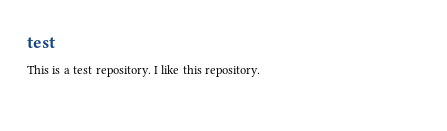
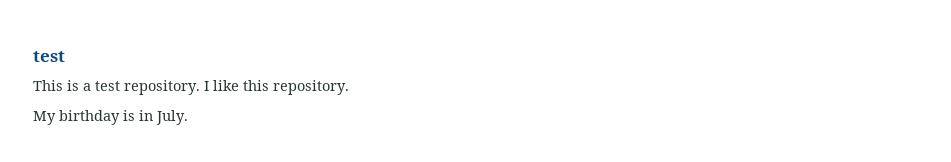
(260, 71) none -> [33,110,188,125] // My birthday is in July.

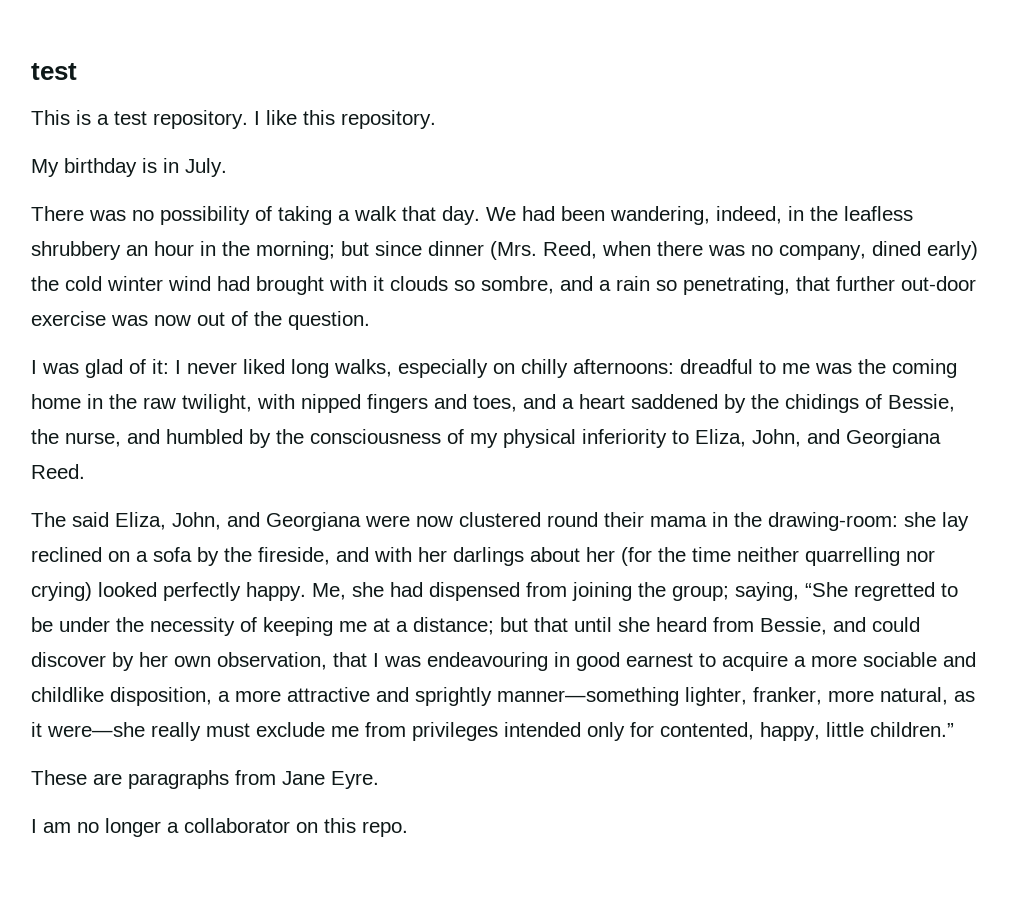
(188, 117) none -> [31,206,913,225] [31,241,978,260] [31,276,976,295] [31,311,370,330] [31,359,957,378] [31,394,955,413] [31,429,941,448] [31,464,85,479] [31,512,969,531] [31,547,935,566] [31,582,958,601] [31,617,920,636] [31,652,976,671] [31,687,975,706] [31,722,954,741] [31,770,379,789] [31,818,408,837] // There was no possibility of taking a walk that day. We had been wandering, indeed, in the leafless shrubbery an hour in the morning; but since dinner (Mrs. Reed, when there was no company, dined early) the cold winter wind had brought with it clouds so sombre, and a rain so penetrating, that further out-door exercise was now out of the question. // I was glad of it: I never liked long walks, especially on chilly afternoons: dreadful to me was the coming home in the raw twilight, with nipped fingers and toes, and a heart saddened by the chidings of Bessie, the nurse, and humbled by the consciousness of my physical inferiority to Eliza, John, and Georgiana Reed. // The said Eliza, John, and Georgiana were now clustered round their mama in the drawing-room: she lay reclined on a sofa by the fireside, and with her darlings about her (for the time neither quarrelling nor crying) looked perfectly happy. Me, she had dispensed from joining the group; saying, “She regretted to be under the necessity of keeping me at a distance; but that until she heard from Bessie, and could discover by her own observation, that I was endeavouring in good earnest to acquire a more sociable and childlike disposition, a more attractive and sprightly manner—something lighter, franker, more natural, as it were—she really must exclude me from privileges intended only for contented, happy, little children.” // These are paragraphs from Jane Eyre. // I am no longer a collaborator on this repo.

